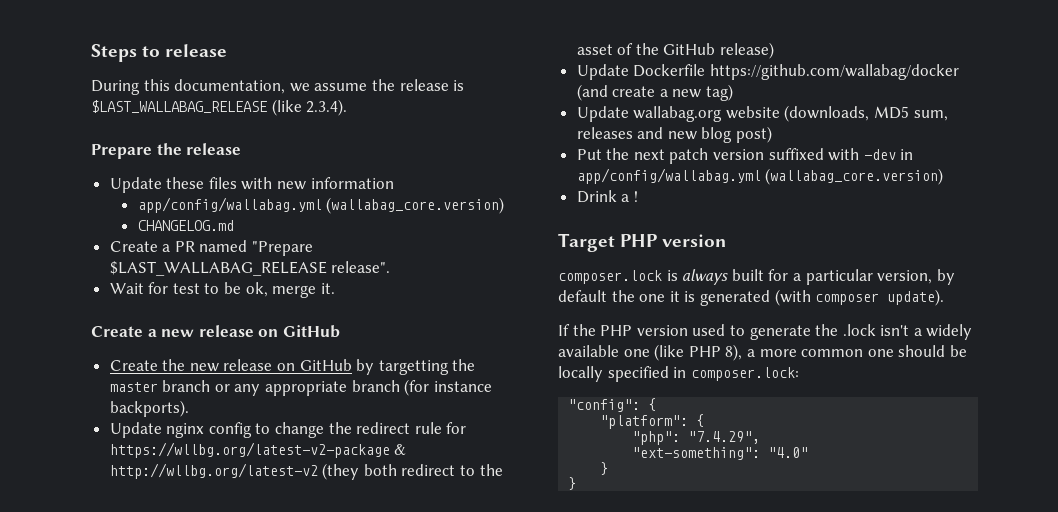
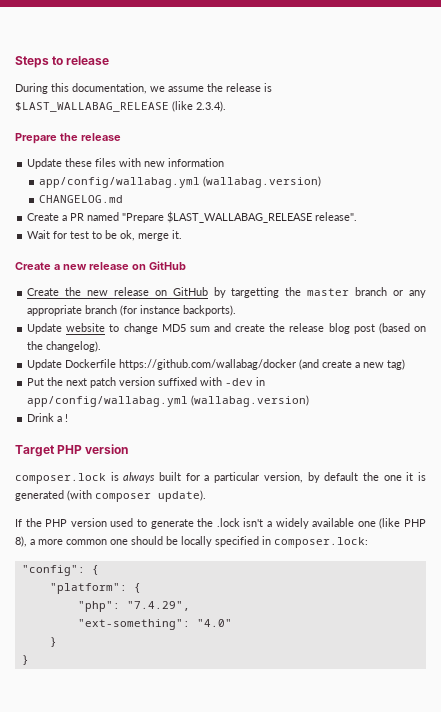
[326,197,505,214] (wallabag_core.version) -> [203,176,322,188] (wallabag.version)
[166,422,467,438] [109,442,407,458] [109,463,503,480] [576,42,775,59] nginx config to change the redirect rule for https://wllbg.org/latest-v2-package & http://wllbg.org/latest-v2 (they both redirect to the asset of the GitHub release) -> [66,323,426,334] [27,341,102,352] website to change MD5 sum and create the release blog post (based on the changelog).
[576,105,948,122] [576,126,773,143] // Update wallabag.org website (downloads, MD5 sum, releases and new blog post) -> (406, 364) none
[765,168,944,185] (wallabag_core.version) -> [191,395,310,407] (wallabag.version)

